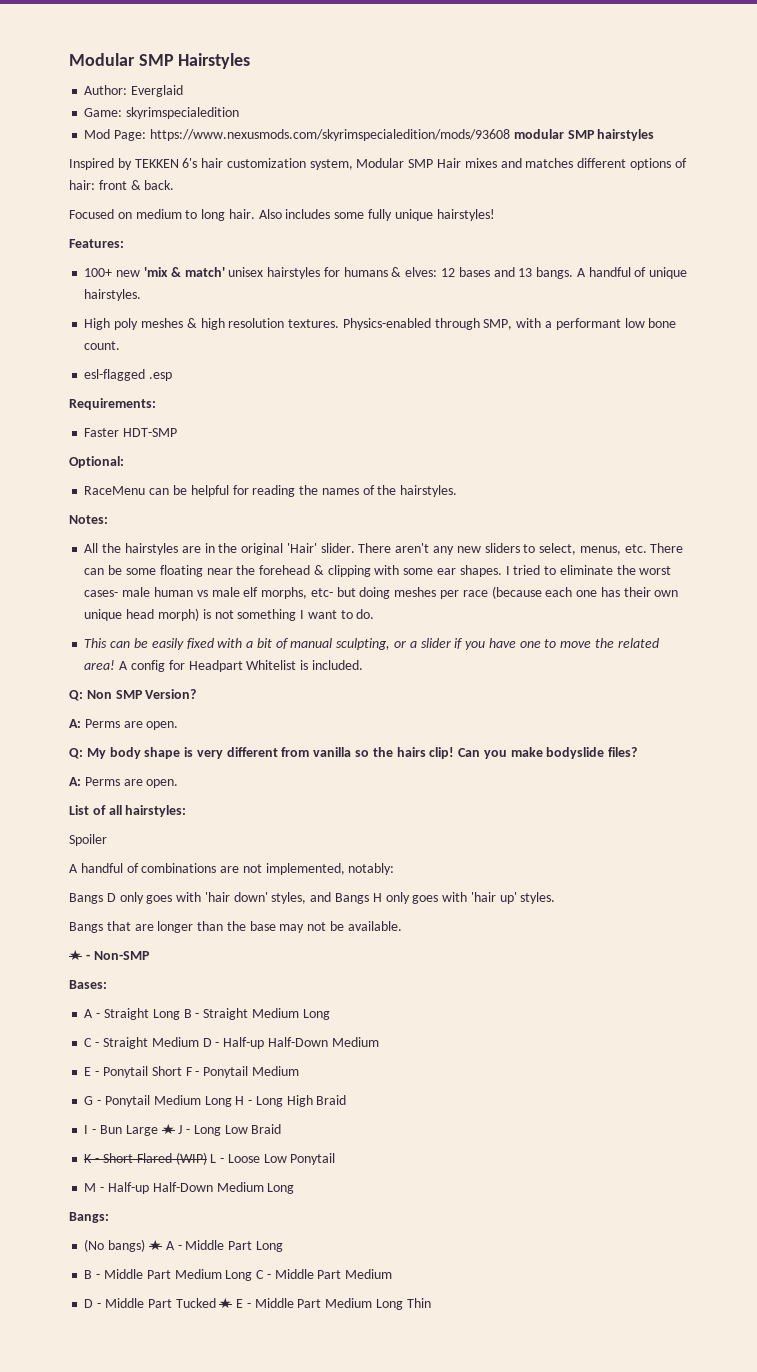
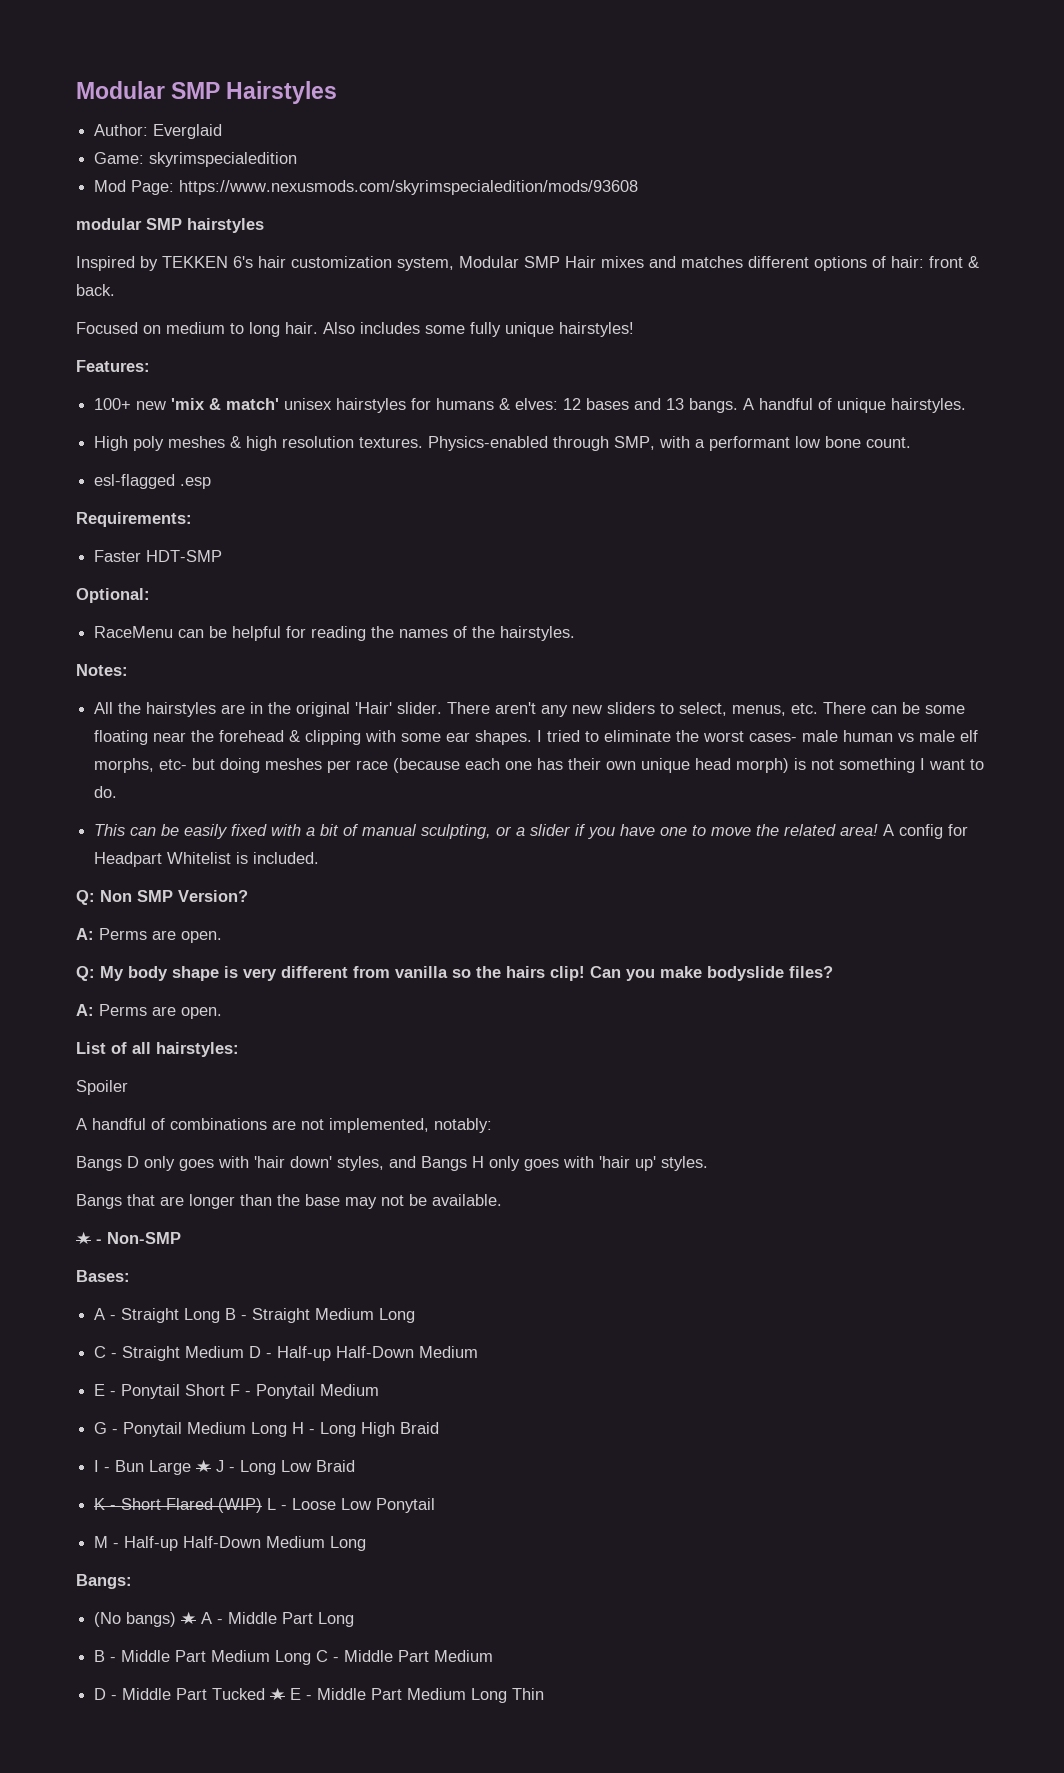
(510, 135) none -> (639, 187) //

